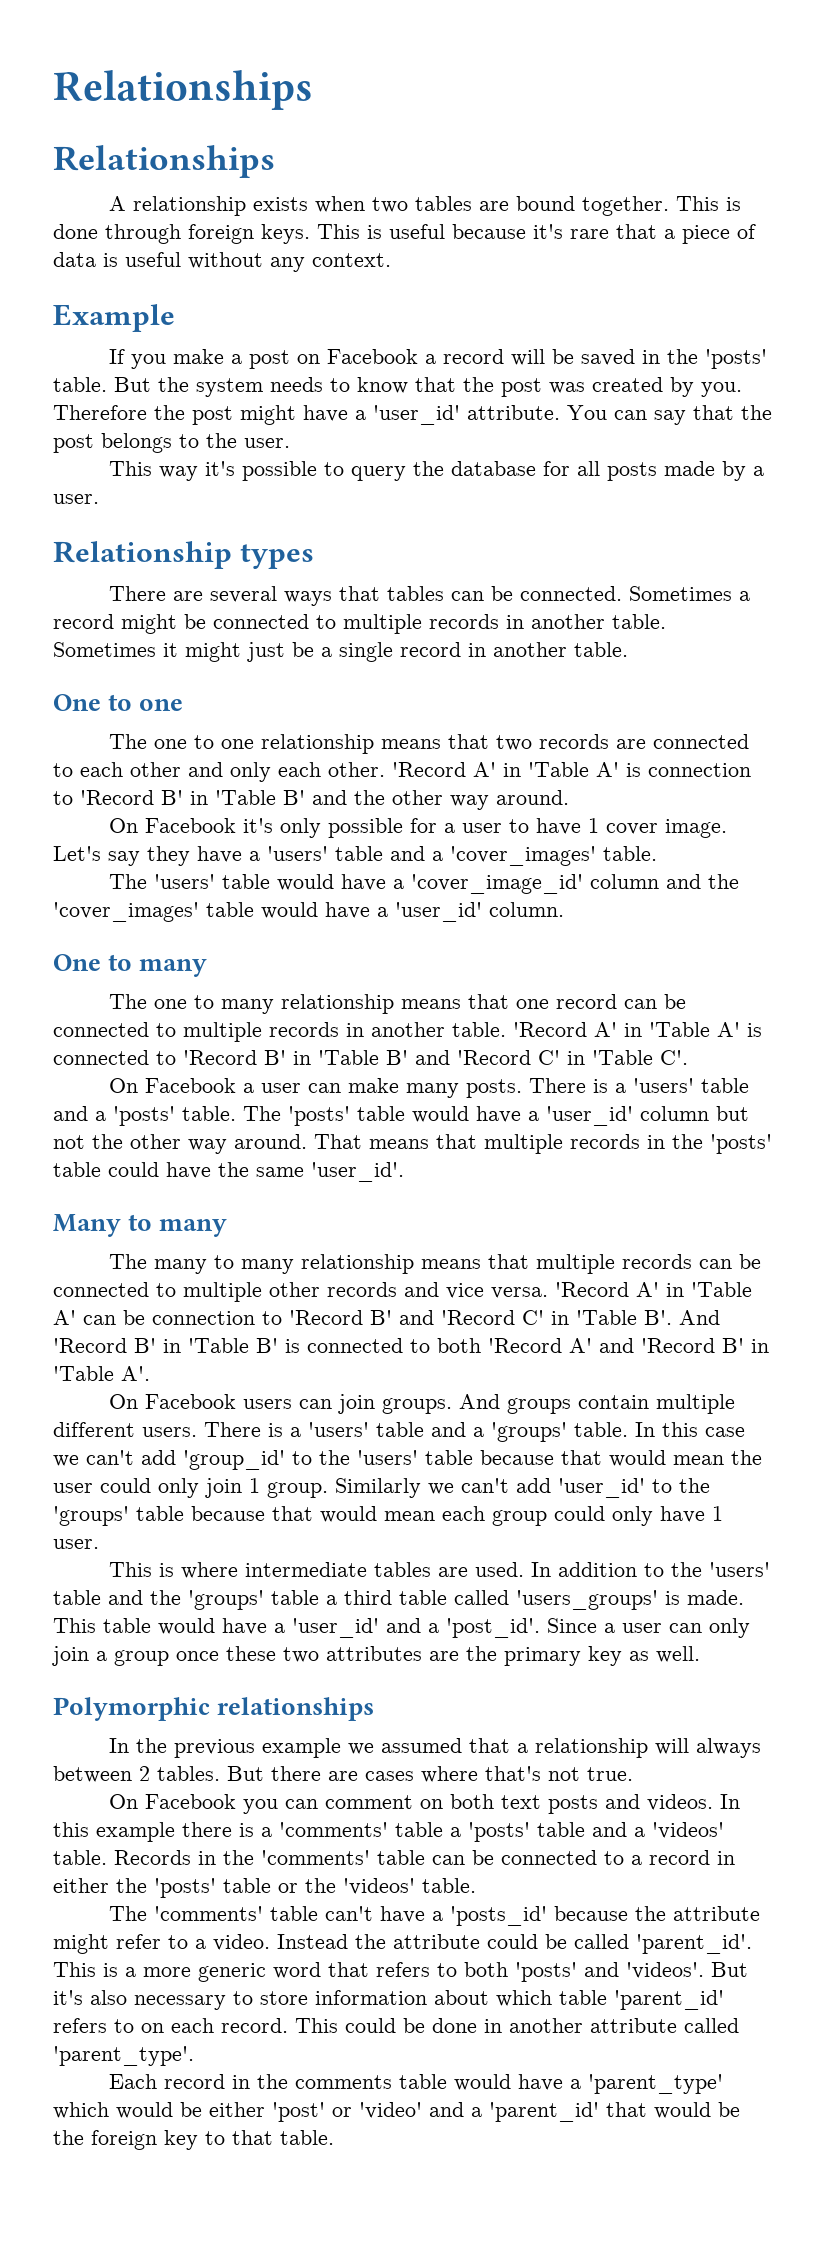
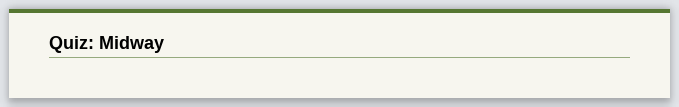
[53,70,313,110] [53,145,275,178] [108,196,741,216] [53,224,756,244] [53,252,391,272] [53,304,175,332] [108,349,767,369] [53,377,742,397] [53,405,772,425] [53,433,290,453] [108,461,764,481] [53,494,99,504] [53,541,315,569] [108,586,750,606] [53,614,666,634] [53,642,628,662] [53,694,184,711] [108,734,749,754] [53,762,751,782] [53,790,569,810] [108,818,727,838] [53,846,657,866] [108,874,739,894] [53,902,564,922] [53,954,208,977] [108,994,686,1014] [53,1022,762,1042] [53,1050,688,1065] [108,1078,749,1098] [53,1106,749,1126] [53,1134,772,1154] [53,1162,404,1182] [53,1214,228,1237] [108,1254,761,1274] [53,1282,752,1302] [53,1310,720,1325] [53,1338,769,1353] [53,1366,150,1381] [108,1394,735,1414] [53,1422,745,1442] [53,1450,762,1470] [53,1478,710,1498] [53,1506,723,1526] [53,1539,99,1549] [108,1562,770,1579] [53,1590,744,1610] [53,1618,750,1638] [52,1646,700,1666] [53,1697,375,1721] [108,1738,761,1758] [53,1766,633,1783] [108,1794,740,1814] [53,1822,724,1842] [53,1850,735,1865] [53,1878,476,1898] [108,1906,760,1926] [53,1934,752,1954] [53,1962,748,1982] [53,1990,724,2010] [53,2018,739,2033] [53,2046,194,2066] [108,2074,723,2094] [53,2102,740,2122] [53,2130,334,2150] Relationships // Relationships // A relationship exists when two tables are bound together. This is done through foreign keys. This is useful because it's rare that a piece of data is useful without any context. // Example // If you make a post on Facebook a record will be saved in the 'posts' table. But the system needs to know that the post was created by you. Therefore the post might have a 'user_id' attribute. You can say that the post belongs to the user. // This way it's possible to query the database for all posts made by a user. // Relationship types // There are several ways that tables can be connected. Sometimes a record might be connected to multiple records in another table. Sometimes it might just be a single record in another table. // One to one // The one to one relationship means that two records are connected to each other and only each other. 'Record A' in 'Table A' is connection to 'Record B' in 'Table B' and the other way around. // On Facebook it's only possible for a user to have 1 cover image. Let's say they have a 'users' table and a 'cover_images' table. // The 'users' table would have a 'cover_image_id' column and the 'cover_images' table would have a 'user_id' column. // One to many // The one to many relationship means that one record can be connected to multiple records in another table. 'Record A' in 'Table A' is connected to 'Record B' in 'Table B' and 'Record C' in 'Table C'. // On Facebook a user can make many posts. There is a 'users' table and a 'posts' table. The 'posts' table would have a 'user_id' column but not the other way around. That means that multiple records in the 'posts' table could have the same 'user_id'. // Many to many // The many to many relationship means that multiple records can be connected to multiple other records and vice versa. 'Record A' in 'Table A' can be connection to 'Record B' and 'Record C' in 'Table B'. And 'Record B' in 'Table B' is connected to both 'Record A' and 'Record B' in 'Table A'. // On Facebook users can join groups. And groups contain multiple different users. There is a 'users' table and a 'groups' table. In this case we can't add 'group_id' to the 'users' table because that would mean the user could only join 1 group. Similarly we can't add 'user_id' to the 'groups' table because that would mean each group could only have 1 user. // This is where intermediate tables are used. In addition to the 'users' table and the 'groups' table a third table called 'users_groups' is made. This table would have a 'user_id' and a 'post_id'. Since a user can only join a group once these two attributes are the primary key as well. // Polymorphic relationships // In the previous example we assumed that a relationship will always between 2 tables. But there are cases where that's not true. // On Facebook you can comment on both text posts and videos. In this example there is a 'comments' table a 'posts' table and a 'videos' table. Records in the 'comments' table can be connected to a record in either the 'posts' table or the 'videos' table. // The 'comments' table can't have a 'posts_id' because the attribute might refer to a video. Instead the attribute could be called 'parent_id'. This is a more generic word that refers to both 'posts' and 'videos'. But it's also necessary to store information about which table 'parent_id' refers to on each record. This could be done in another attribute called 'parent_type'. // Each record in the comments table would have a 'parent_type' which would be either 'post' or 'video' and a 'parent_id' that would be the foreign key to that table. -> [49,36,164,53] Quiz: Midway

